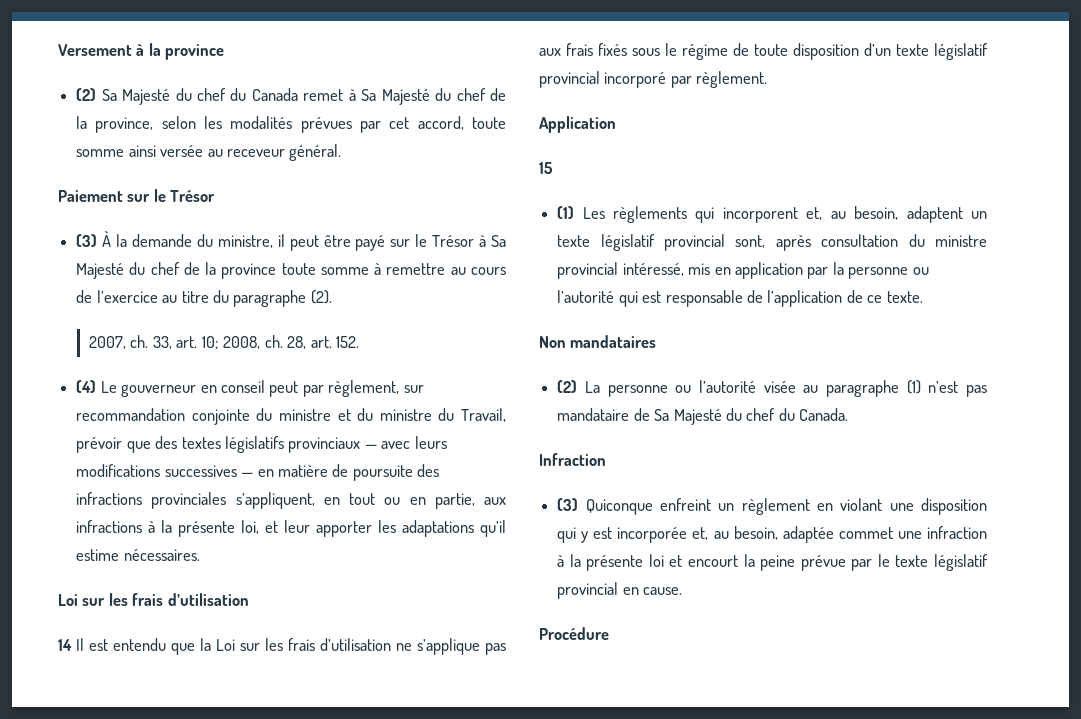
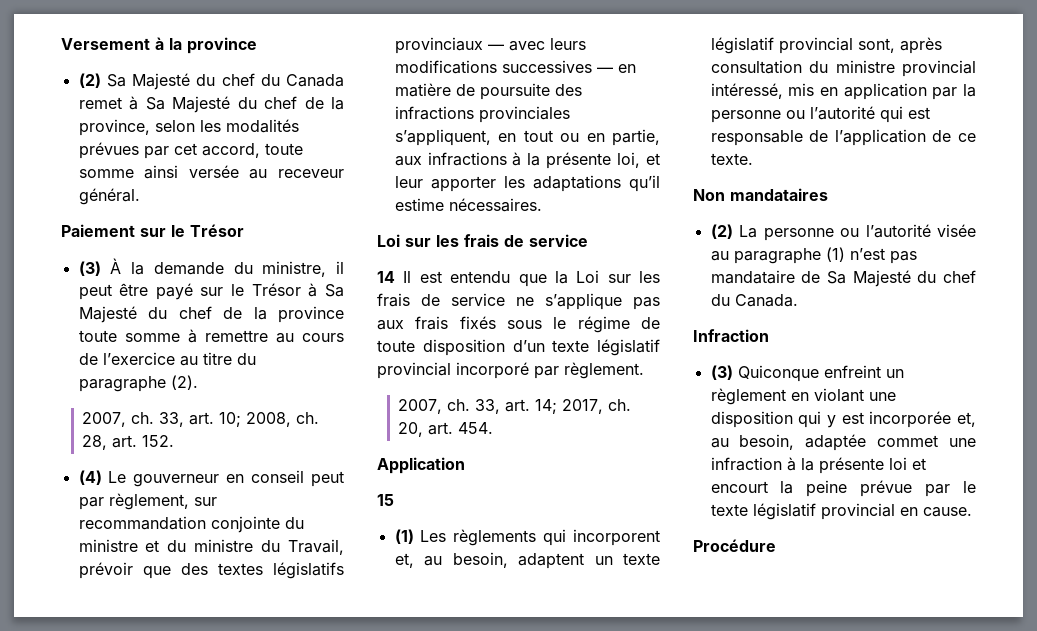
[167,593,249,606] d’utilisation -> [504,234,588,247] de service
[320,638,391,651] d’utilisation -> [421,293,505,306] de service
(768, 79) none -> [398,399,632,414] [398,422,494,437] // 2007, ch. 33, art. 14; 2017, ch. 20, art. 454.

